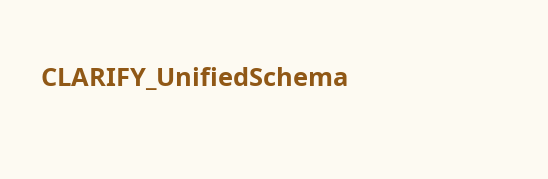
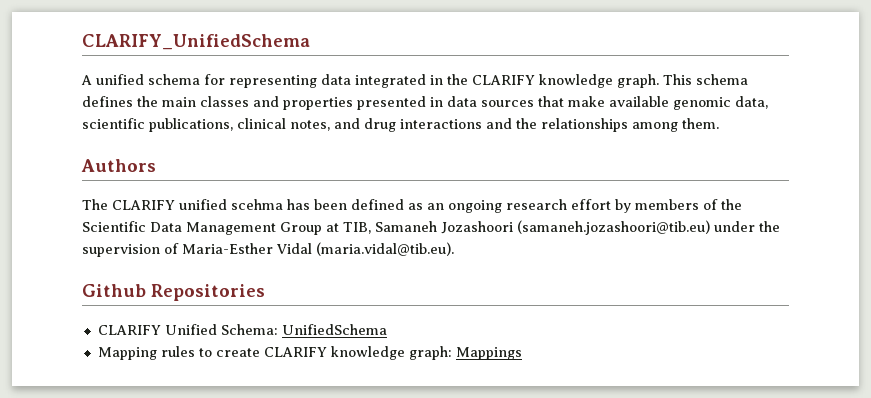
(348, 78) none -> [81,74,748,88] [82,96,768,110] [82,118,719,132] [81,159,156,172] [82,199,742,213] [82,220,780,235] [82,242,454,257] [82,284,265,301] [97,324,387,335] [97,346,522,360] // A unified schema for representing data integrated in the CLARIFY knowledge graph. This schema defines the main classes and properties presented in data sources that make available genomic data, scientific publications, clinical notes, and drug interactions and the relationships among them. // Authors // The CLARIFY unified scehma has been defined as an ongoing research effort by members of the Scientific Data Management Group at TIB, Samaneh Jozashoori (samaneh.jozashoori@tib.eu) under the supervision of Maria-Esther Vidal (maria.vidal@tib.eu). // Github Repositories // CLARIFY Unified Schema: UnifiedSchema // Mapping rules to create CLARIFY knowledge graph: Mappings

